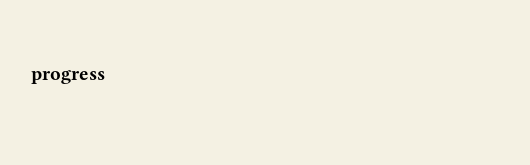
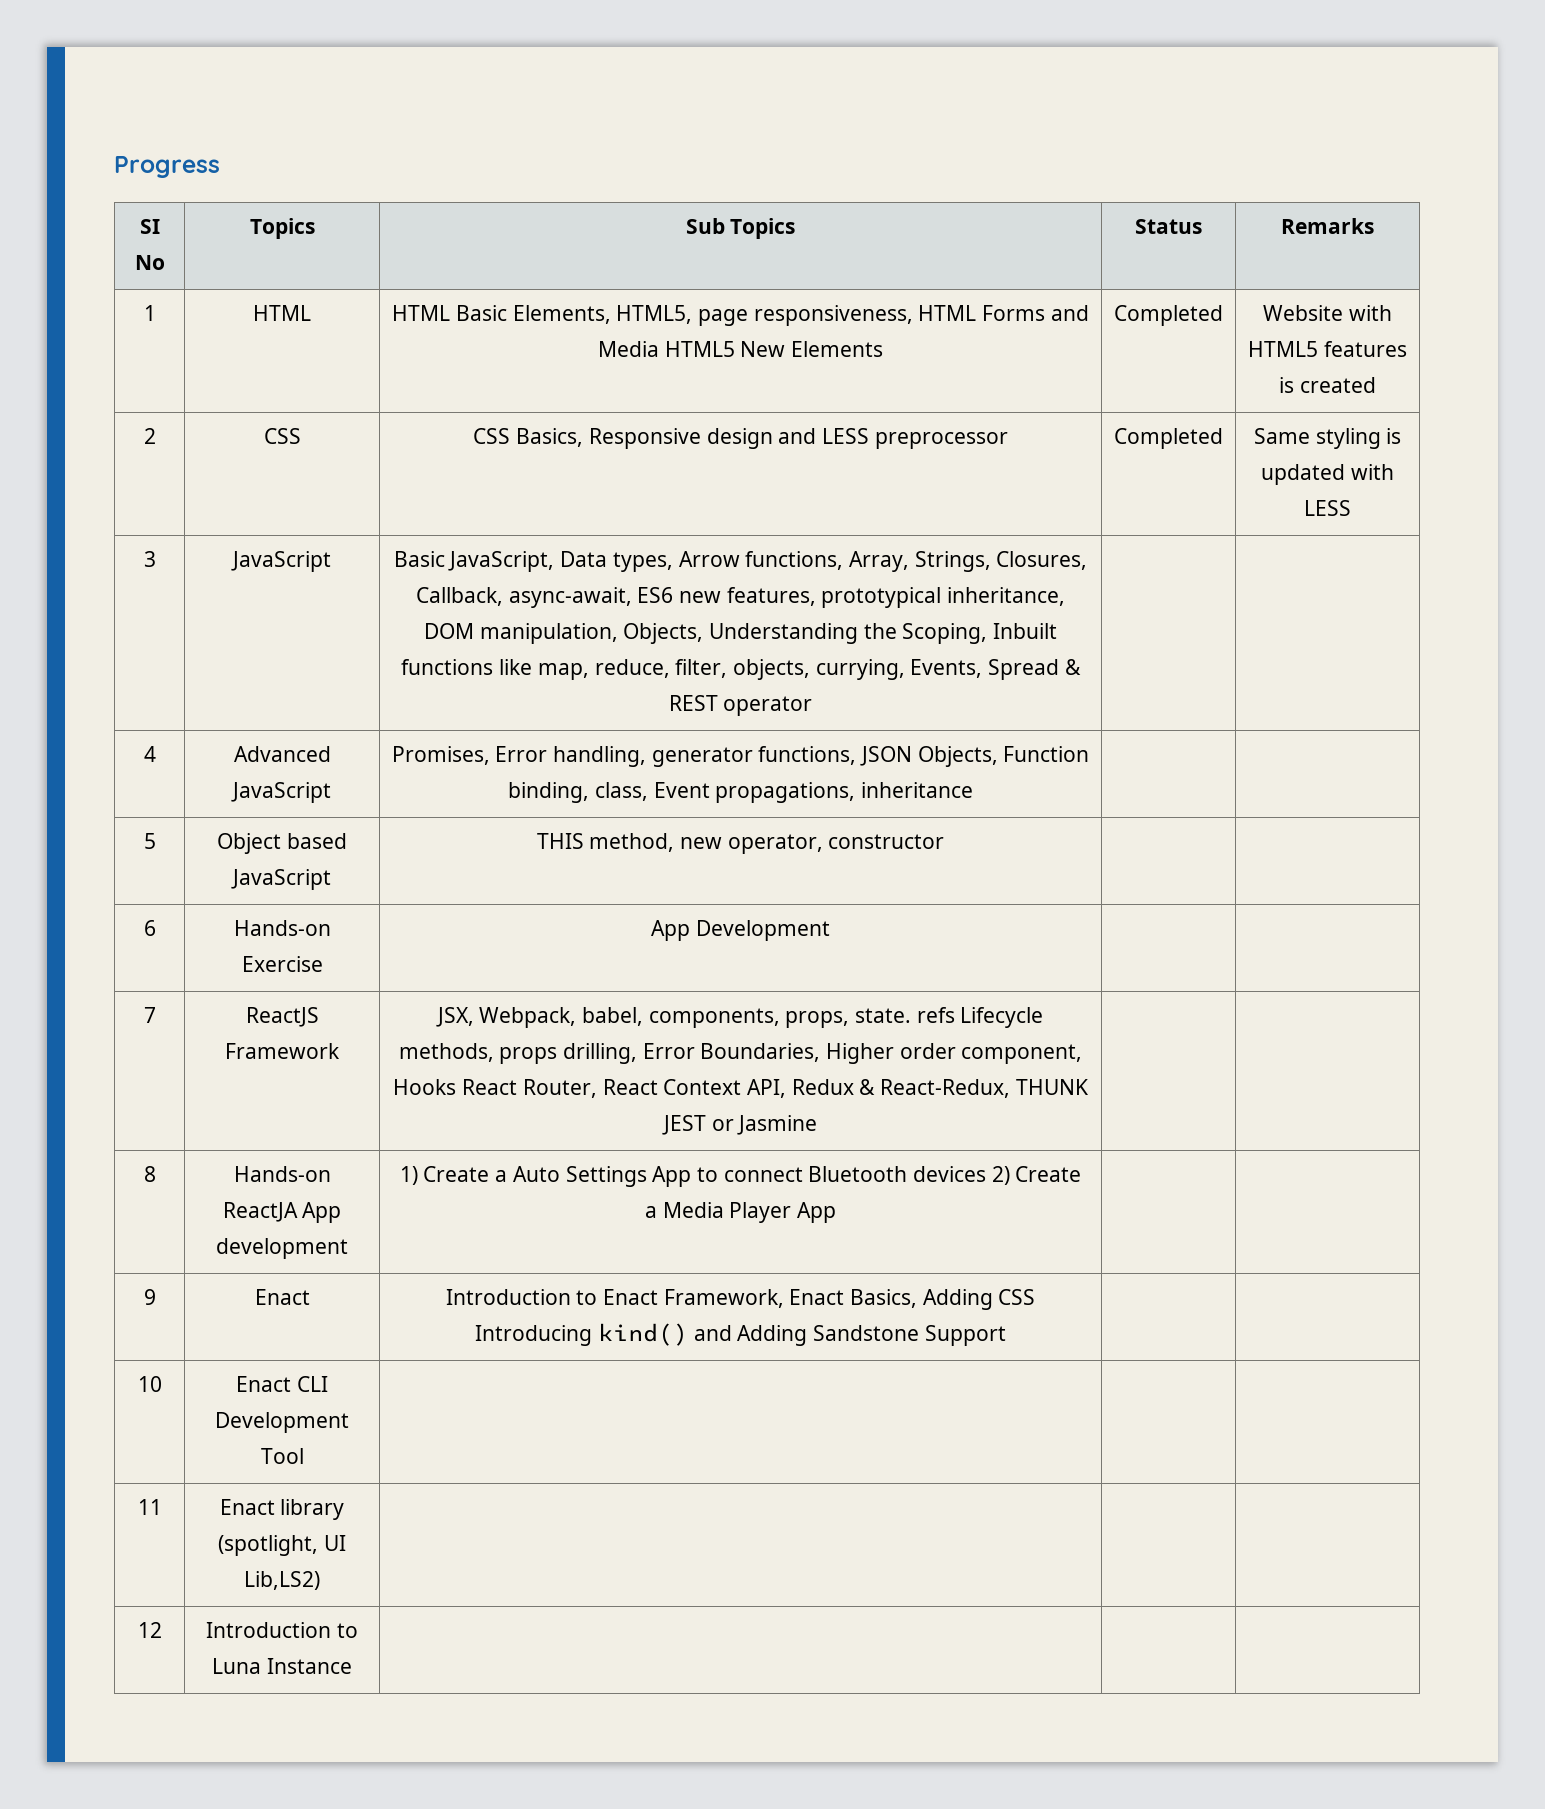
[31,70,105,84] progress -> [114,156,220,178] [139,219,160,234] [134,255,165,270] [249,218,315,239] [685,218,796,239] [1135,219,1202,234] [1281,218,1374,234] [143,305,156,321] [253,305,311,321] [392,305,1089,326] [597,341,884,357] [1114,305,1223,326] [1263,305,1392,321] [1248,341,1407,357] [1279,377,1376,393] [143,428,156,444] [263,428,301,444] [473,428,1008,449] [1114,428,1223,449] [1253,428,1402,449] [1261,464,1394,485] [1304,500,1351,516] [143,551,156,567] [231,551,331,572] [393,551,1088,572] [415,587,1066,608] [423,623,1058,644] [401,659,1081,680] [668,695,813,716] [143,746,156,762] [233,746,331,762] [231,782,331,803] [391,746,1090,767] [508,782,973,803] [143,833,156,849] [217,833,347,854] [231,869,331,890] [536,833,945,854] [143,920,156,936] [233,920,331,936] [241,956,323,972] [651,920,830,941] [143,1007,156,1023] [245,1007,319,1027] [225,1043,340,1059] [435,1007,1044,1028] [398,1043,1083,1064] [393,1079,1088,1098] [661,1115,818,1135] [143,1166,156,1182] [233,1166,331,1182] [222,1202,342,1223] [216,1238,348,1259] [399,1166,1082,1187] [644,1202,837,1223] [143,1289,156,1305] [254,1289,310,1305] [445,1289,1036,1310] [475,1323,1006,1346] [137,1376,162,1392] [236,1376,328,1392] [215,1412,349,1433] [260,1448,304,1464] [137,1499,162,1515] [219,1499,345,1520] [218,1535,346,1556] [244,1571,320,1590] [137,1622,162,1638] [206,1622,358,1638] [212,1658,352,1674] Progress // SI No | Topics | Sub Topics | Status | Remarks // 1 | HTML | HTML Basic Elements, HTML5, page responsiveness, HTML Forms and Media HTML5 New Elements | Completed | Website with HTML5 features is created // 2 | CSS | CSS Basics, Responsive design and LESS preprocessor | Completed | Same styling is updated with LESS // 3 | JavaScript | Basic JavaScript, Data types, Arrow functions, Array, Strings, Closures, Callback, async-await, ES6 new features, prototypical inheritance, DOM manipulation, Objects, Understanding the Scoping, Inbuilt functions like map, reduce, filter, objects, currying, Events, Spread & REST operator | | // 4 | Advanced JavaScript | Promises, Error handling, generator functions, JSON Objects, Function binding, class, Event propagations, inheritance | | // 5 | Object based JavaScript | THIS method, new operator, constructor | | // 6 | Hands-on Exercise | App Development | | // 7 | ReactJS Framework | JSX, Webpack, babel, components, props, state. refs Lifecycle methods, props drilling, Error Boundaries, Higher order component, Hooks React Router, React Context API, Redux & React-Redux, THUNK JEST or Jasmine | | // 8 | Hands-on ReactJA App development | 1) Create a Auto Settings App to connect Bluetooth devices 2) Create a Media Player App | | // 9 | Enact | Introduction to Enact Framework, Enact Basics, Adding CSS Introducing kind() and Adding Sandstone Support | | // 10 | Enact CLI Development Tool | | | // 11 | Enact library (spotlight, UI Lib,LS2) | | | // 12 | Introduction to Luna Instance | | |

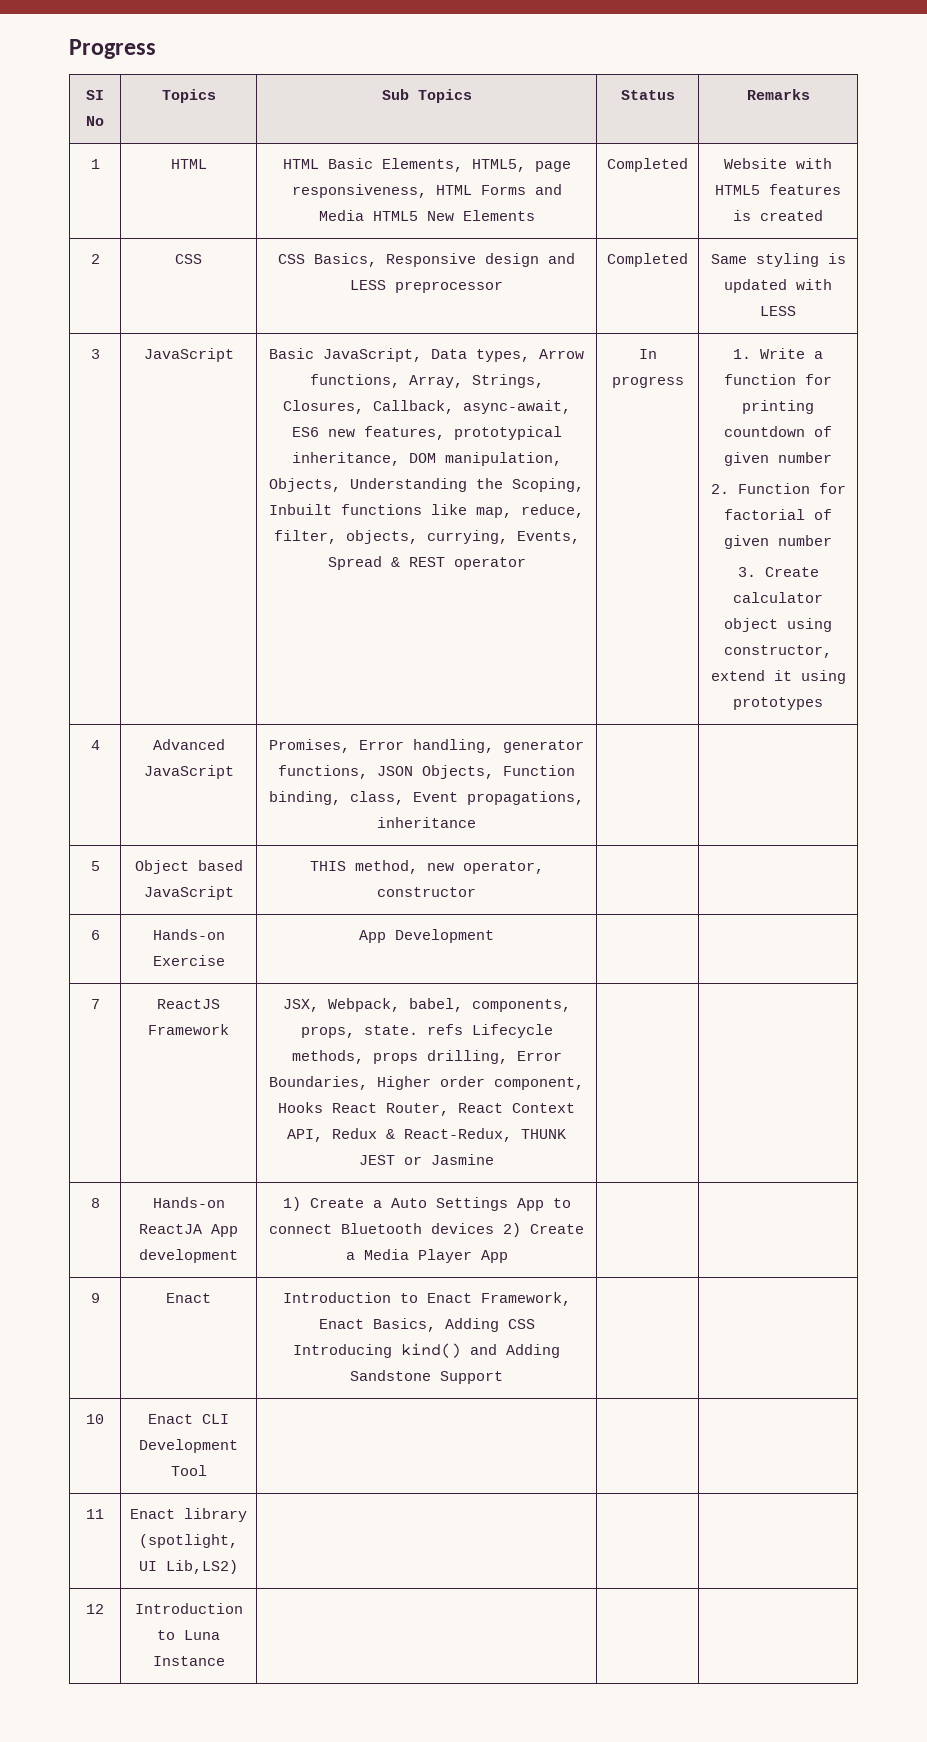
(813, 706) | -> [638,349,657,359] [611,376,684,388] [733,348,823,359] [724,374,832,385] [742,400,814,414] [724,426,832,437] [724,452,832,466] [710,483,846,494] [724,509,832,520] [724,535,832,549] [737,567,819,577] [733,592,823,603] [724,618,832,632] [724,645,832,658] [710,670,846,684] [733,697,823,710] In progress | 1. Write a function for printing countdown of given number // 2. Function for factorial of given number // 3. Create calculator object using constructor, extend it using prototypes

